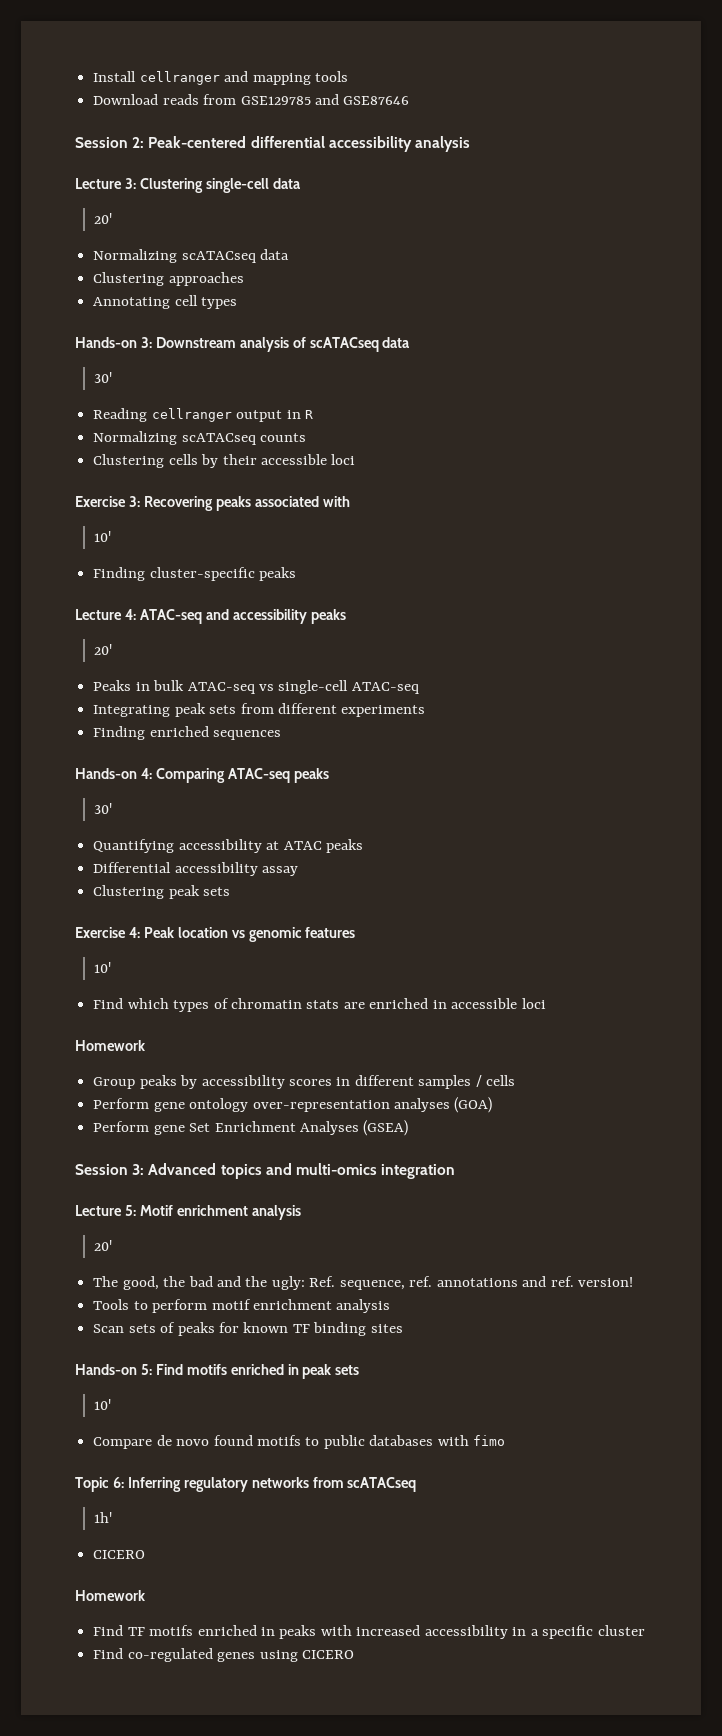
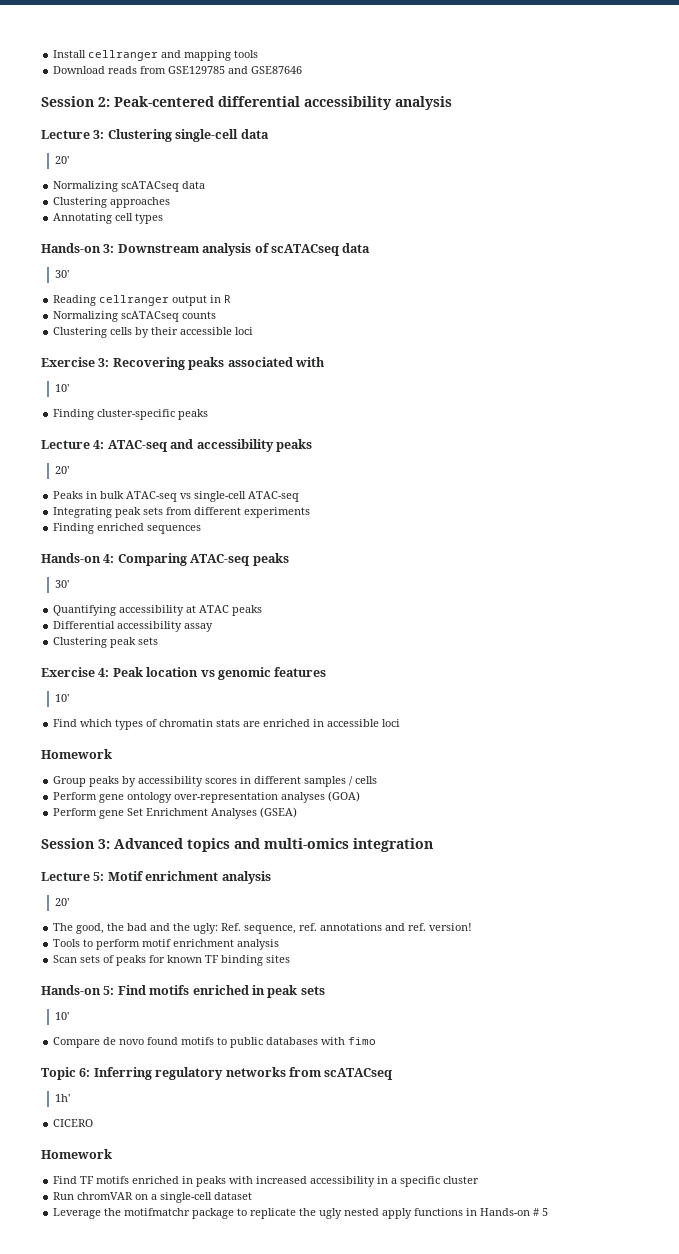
[93,1648,354,1662] Find co-regulated genes using CICERO -> [53,1192,253,1203] [53,1208,549,1219] Run chromVAR on a single-cell dataset // Leverage the motifmatchr package to replicate the ugly nested apply functions in Hands-on # 5

